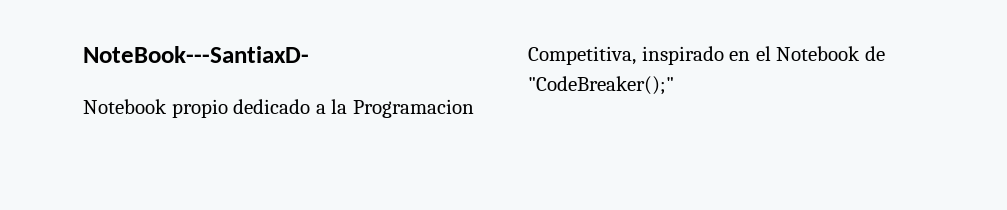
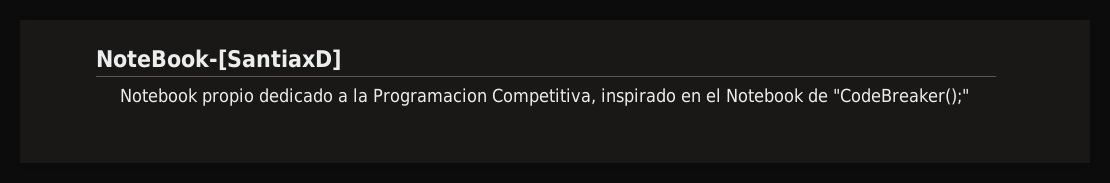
[83,46,309,63] NoteBook---SantiaxD- -> [96,49,341,71] NoteBook-[SantiaxD]

